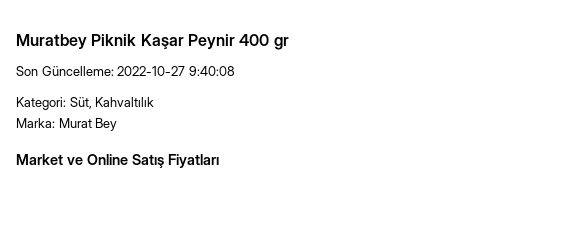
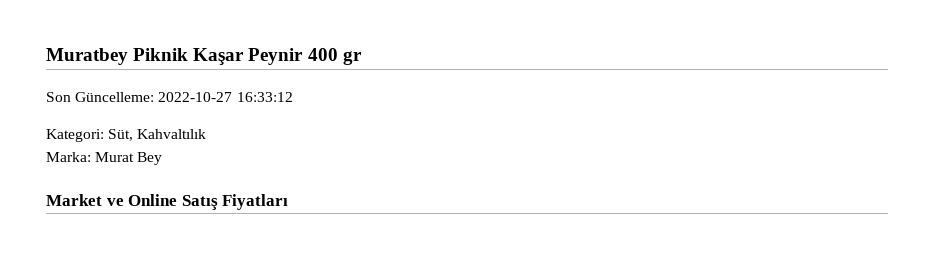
[188,66,235,76] 9:40:08 -> [236,92,293,102] 16:33:12

